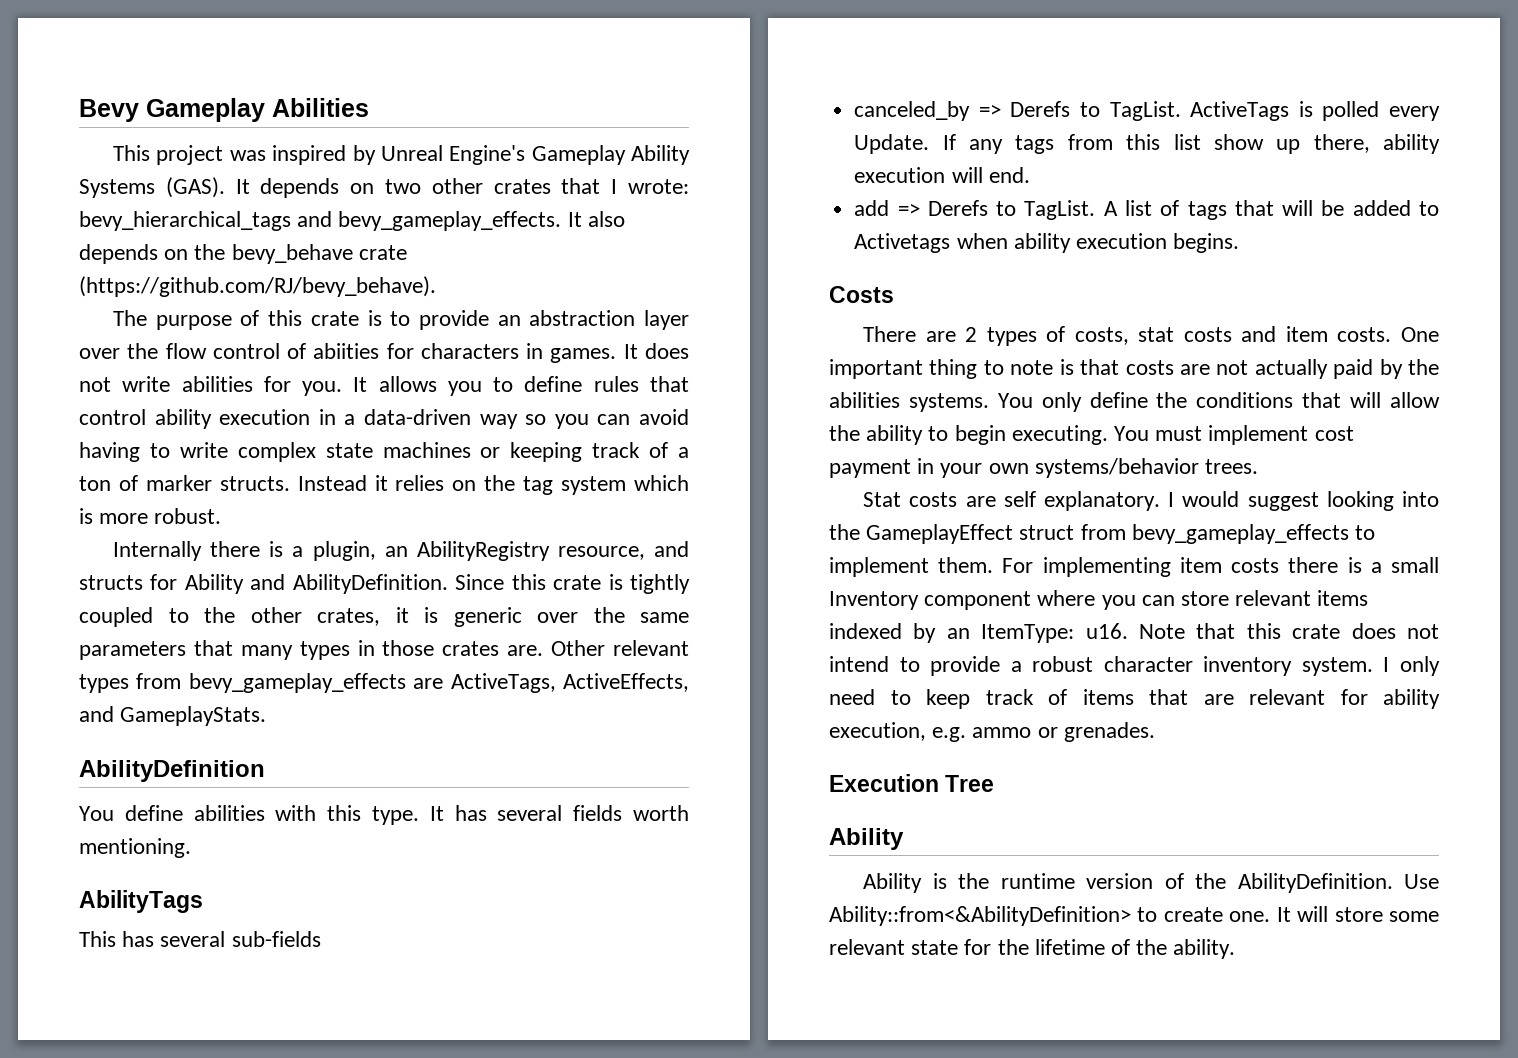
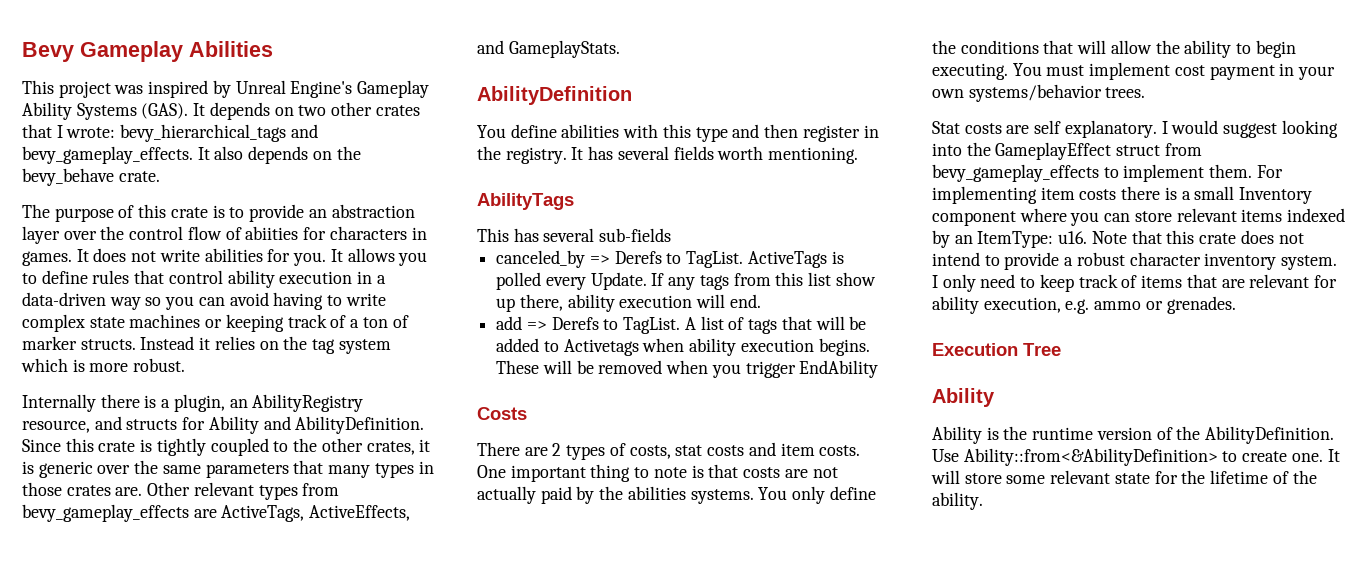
[358,245,407,260] [79,276,436,297] crate (https://github.com/RJ/bevy_behave). -> [118,171,160,182] crate.
[165,343,280,359] flow control -> [129,226,222,240] control flow
[372,806,420,825] type. -> [695,124,879,142] [477,146,567,164] type and then register in the registry.
(1240, 243) none -> [496,360,879,378] These will be removed when you trigger EndAbility

